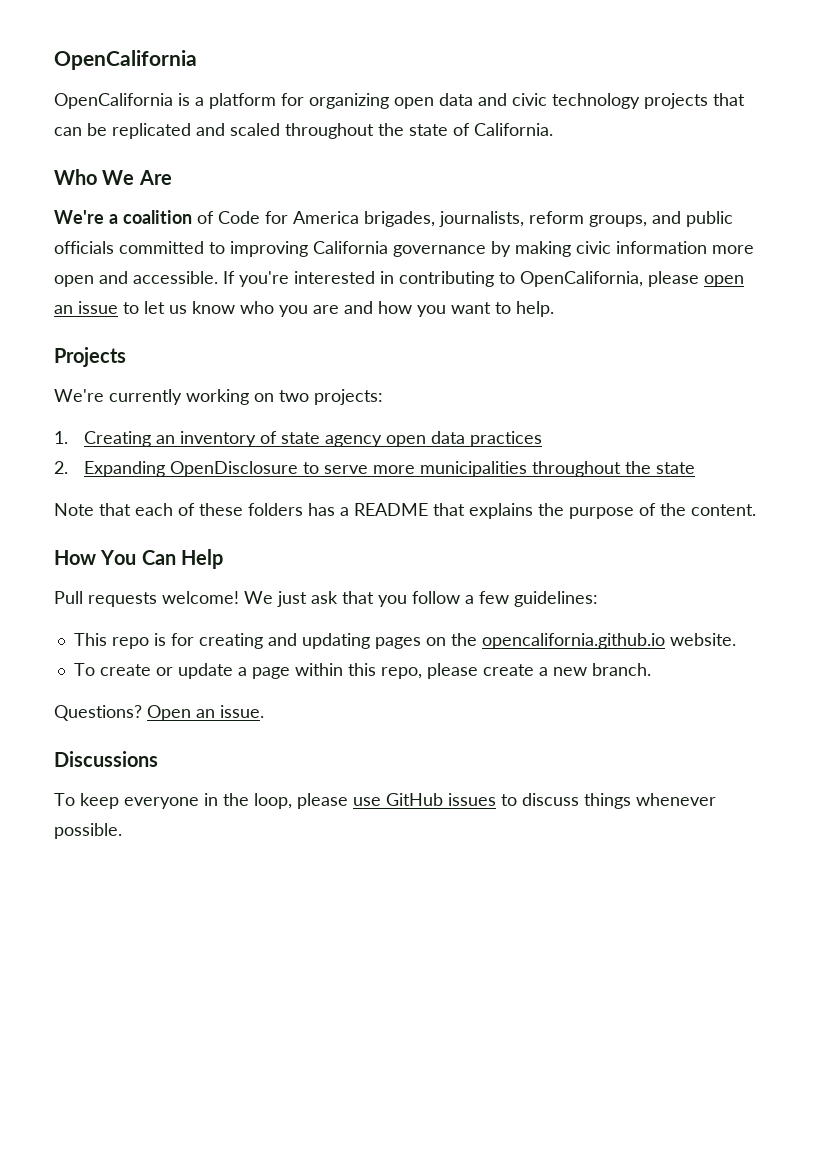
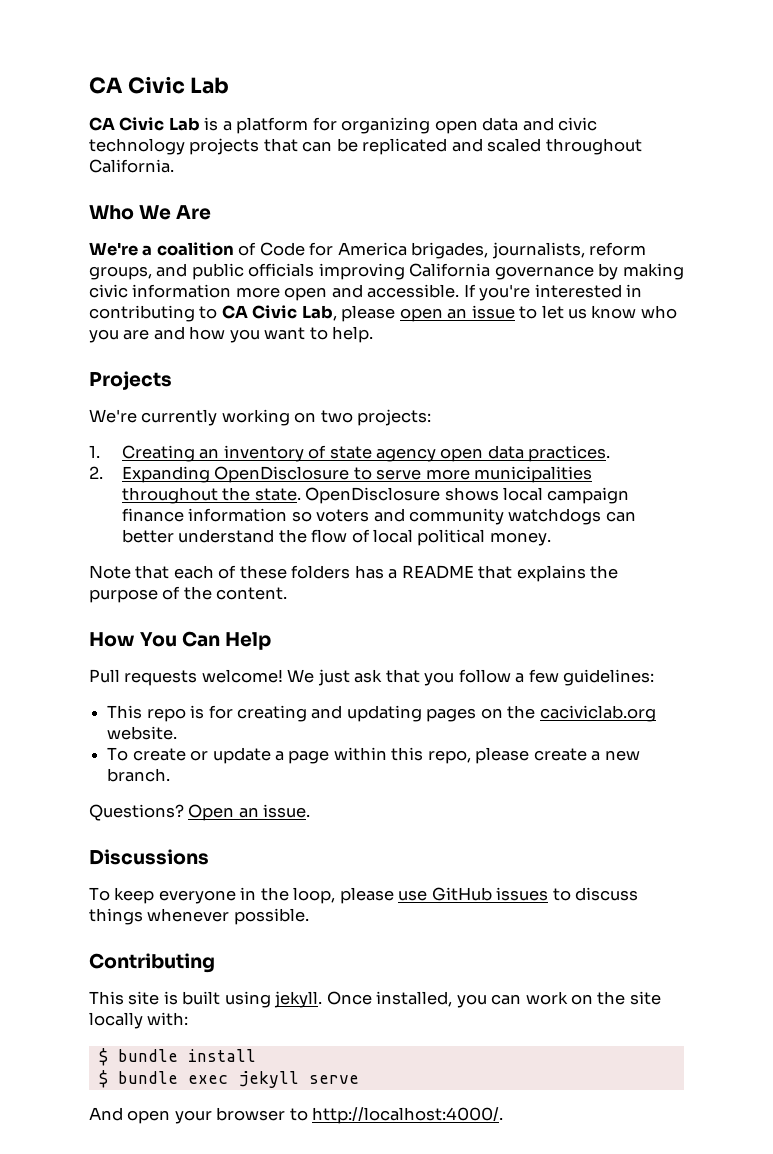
[54,50,197,70] [54,93,173,109] OpenCalifornia // OpenCalifornia -> [89,76,230,94] [89,117,200,131] CA Civic Lab // CA Civic Lab
[378,123,470,136] the state of -> (642, 146) none
[119,241,225,254] committed to -> (315, 270) none
[520,271,643,287] OpenCalifornia, -> [221,305,337,321] CA Civic Lab,
[469,431,542,447] practices -> [528,445,611,462] practices.
[655,462,695,474] state -> [254,487,630,504] [121,508,636,525] [121,529,551,546] state. OpenDisclosure shows local campaign finance information so voters and community watchdogs can better understand the flow of local political money.
[481,633,665,649] opencalifornia.github.io -> [539,705,656,722] caciviclab.org
(122, 831) none -> [89,953,215,973] [89,991,661,1008] [89,1012,189,1029] [98,1048,256,1066] [98,1070,359,1088] [89,1107,504,1124] // Contributing // This site is built using jekyll. Once installed, you can work on the site locally with: // $ bundle install // $ bundle exec jekyll serve // And open your browser to http://localhost:4000/.

